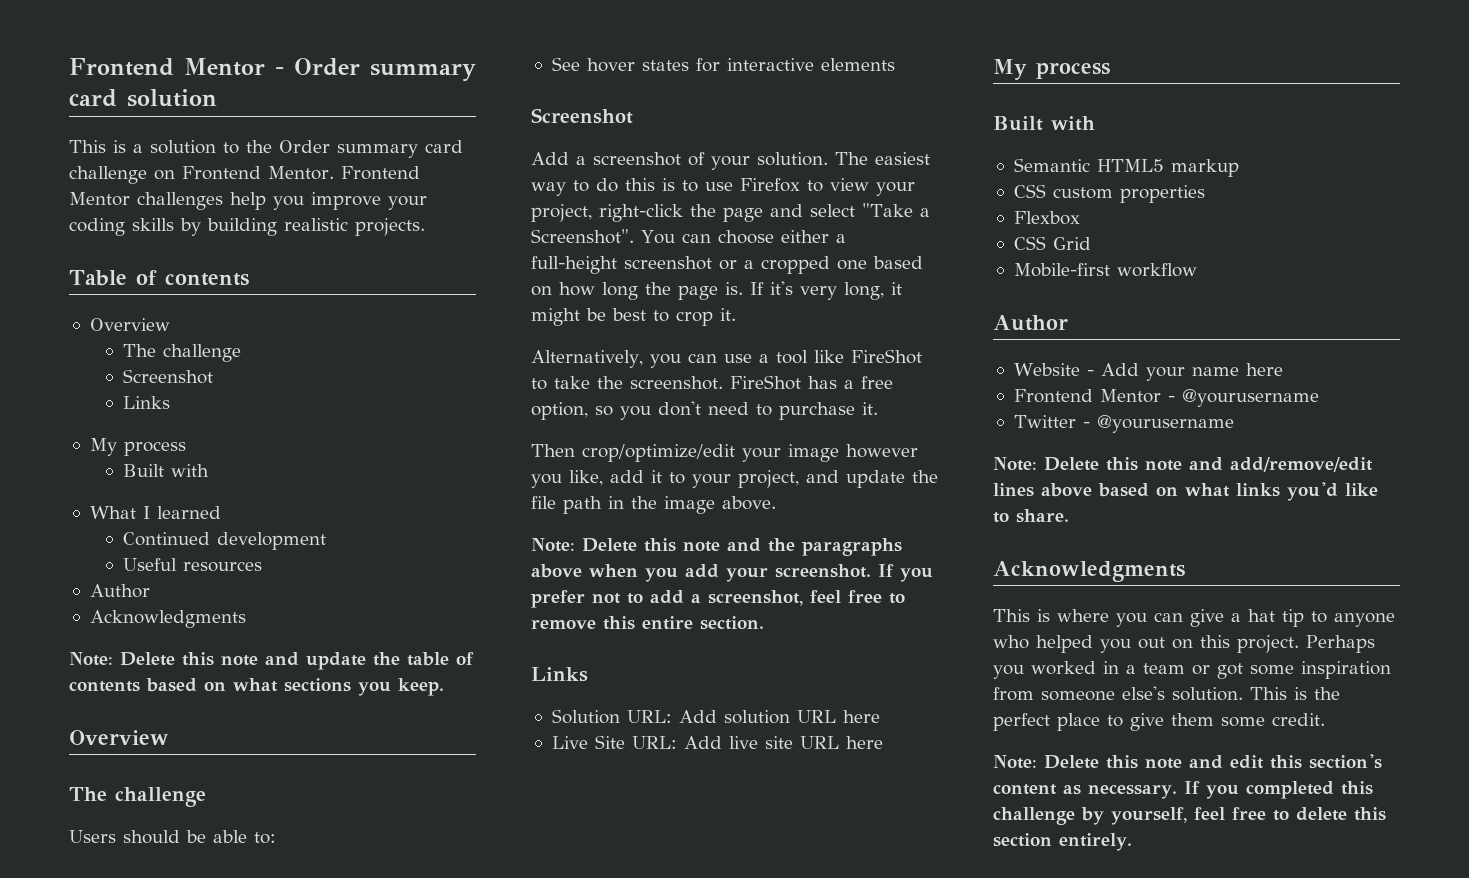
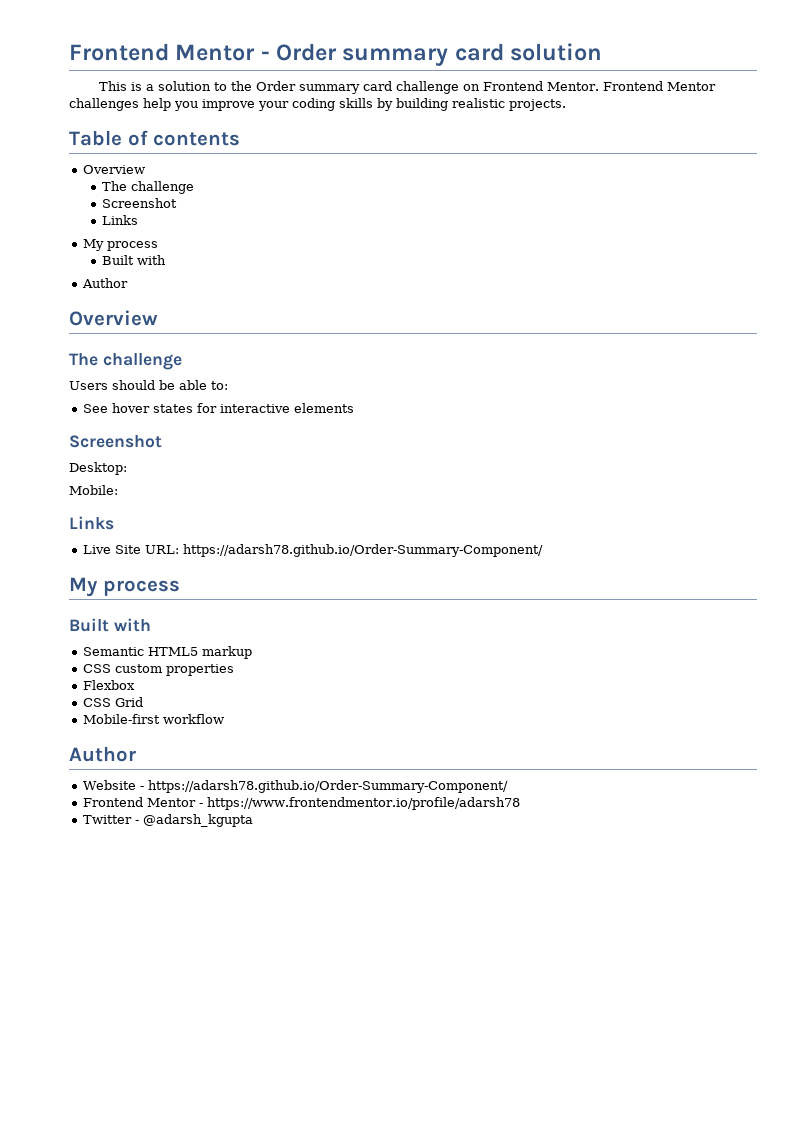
[89,506,221,519] [123,532,327,550] [123,558,263,572] [89,584,150,598] [89,610,246,628] [69,652,474,670] [69,678,444,696] What I learned // Continued development // Useful resources // Author // Acknowledgments // Note: Delete this note and update the table of contents based on what sections you keep. -> [82,278,129,288] Author
[531,152,930,170] [531,178,915,196] [531,203,930,222] [531,229,846,244] [531,256,923,274] [531,281,902,300] [531,308,736,326] [531,349,922,368] [531,375,893,390] [531,401,878,420] [531,444,918,462] [531,470,938,488] [531,496,776,514] [531,538,902,556] [531,564,933,582] [531,590,905,608] [531,616,764,630] [531,667,588,682] [551,709,880,724] [551,735,883,749] Add a screenshot of your solution. The easiest way to do this is to use Firefox to view your project, right-click the page and select "Take a Screenshot". You can choose either a full-height screenshot or a cropped one based on how long the page is. If it's very long, it might be best to crop it. // Alternatively, you can use a tool like FireShot to take the screenshot. FireShot has a free option, so you don't need to purchase it. // Then crop/optimize/edit your image however you like, add it to your project, and update the file path in the image above. // Note: Delete this note and the paragraphs above when you add your screenshot. If you prefer not to add a screenshot, feel free to remove this entire section. // Links // Solution URL: Add solution URL here // Live Site URL: Add live site URL here -> [69,462,127,475] [69,485,118,495] [69,516,114,530] [83,544,544,557] Desktop: // Mobile: // Links // Live Site URL: https://adarsh78.github.io/Order-Summary-Component/
[1100,363,1283,381] [1013,389,1319,407] Add your name here // Frontend Mentor - @yourusername -> [148,780,509,793] [83,797,521,810] https://adarsh78.github.io/Order-Summary-Component/ // Frontend Mentor - https://www.frontendmentor.io/profile/adarsh78
[1096,415,1234,433] [993,457,1373,472] [993,482,1378,501] [993,509,1069,523] [993,561,1185,582] [993,609,1395,627] [993,635,1375,653] [993,661,1391,679] [993,686,1340,701] [993,713,1325,731] [993,754,1382,769] [993,781,1373,799] [993,807,1386,825] [993,833,1132,851] @yourusername // Note: Delete this note and add/remove/edit lines above based on what links you'd like to share. // Acknowledgments // This is where you can give a hat tip to anyone who helped you out on this project. Perhaps you worked in a team or got some inspiration from someone else's solution. This is the perfect place to give them some credit. // Note: Delete this note and edit this section's content as necessary. If you completed this challenge by yourself, feel free to delete this section entirely. -> [143,814,254,827] @adarsh_kgupta

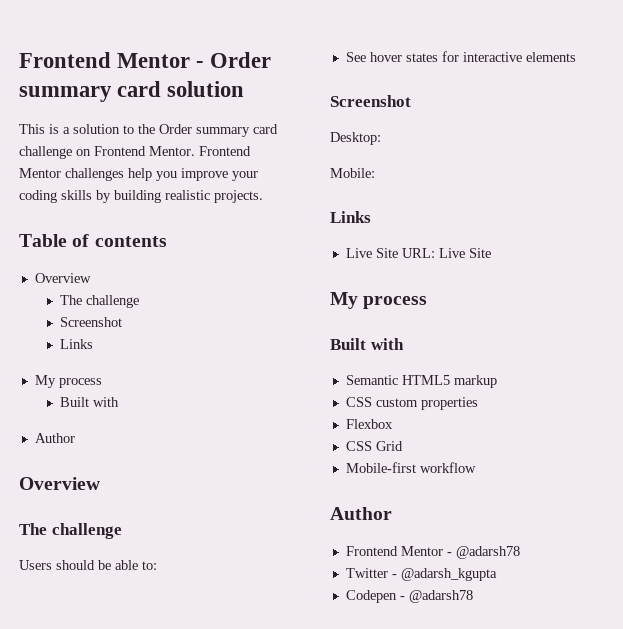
[183,544,544,557] https://adarsh78.github.io/Order-Summary-Component/ -> [438,248,491,258] Live Site
[83,780,509,793] [83,797,521,810] // Website - https://adarsh78.github.io/Order-Summary-Component/ // Frontend Mentor - https://www.frontendmentor.io/profile/adarsh78 -> [345,546,520,559] // Frontend Mentor - @adarsh78
(254, 820) none -> [345,590,473,603] // Codepen - @adarsh78

